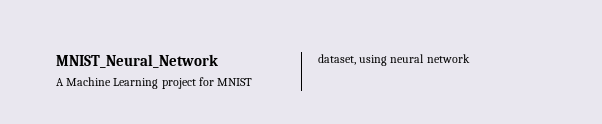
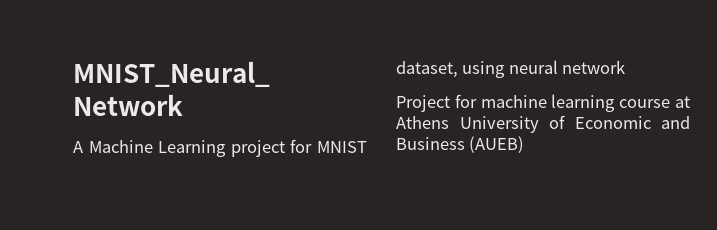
(470, 58) none -> [396,94,690,112] [396,115,690,133] [396,136,525,153] // Project for machine learning course at Athens University of Economic and Business (AUEB)

